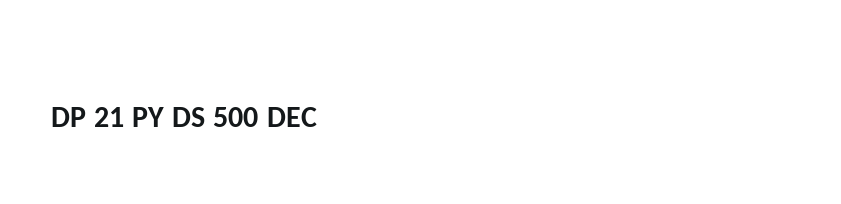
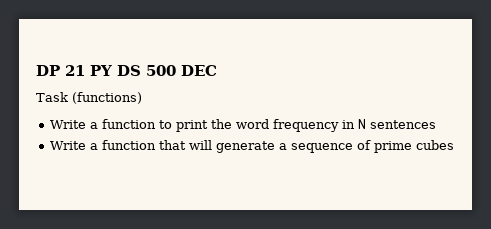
(317, 117) none -> [36,92,142,104] [50,119,437,132] [50,140,455,153] // Task (functions) // Write a function to print the word frequency in N sentences // Write a function that will generate a sequence of prime cubes

